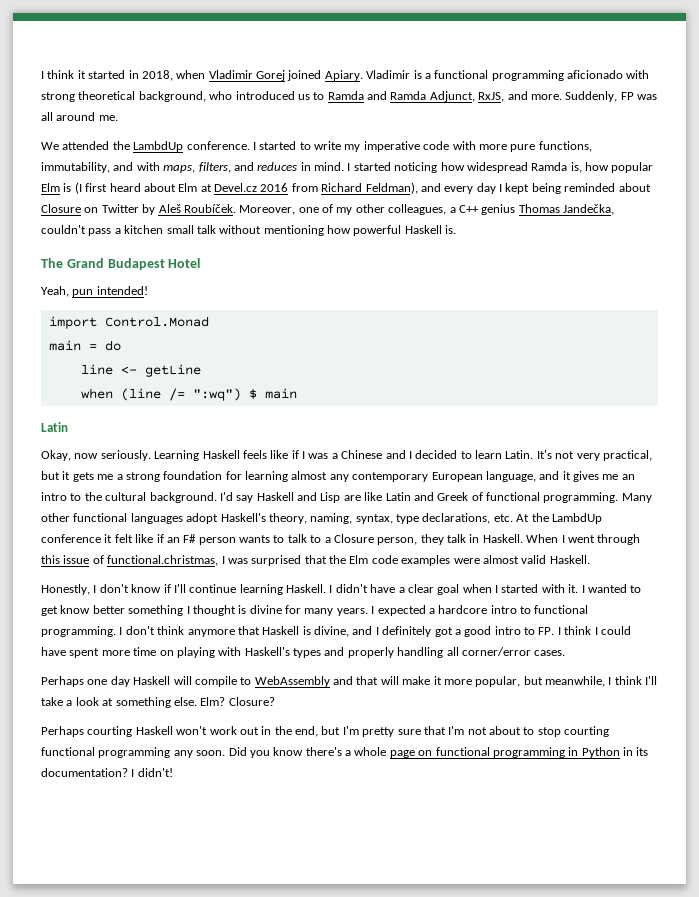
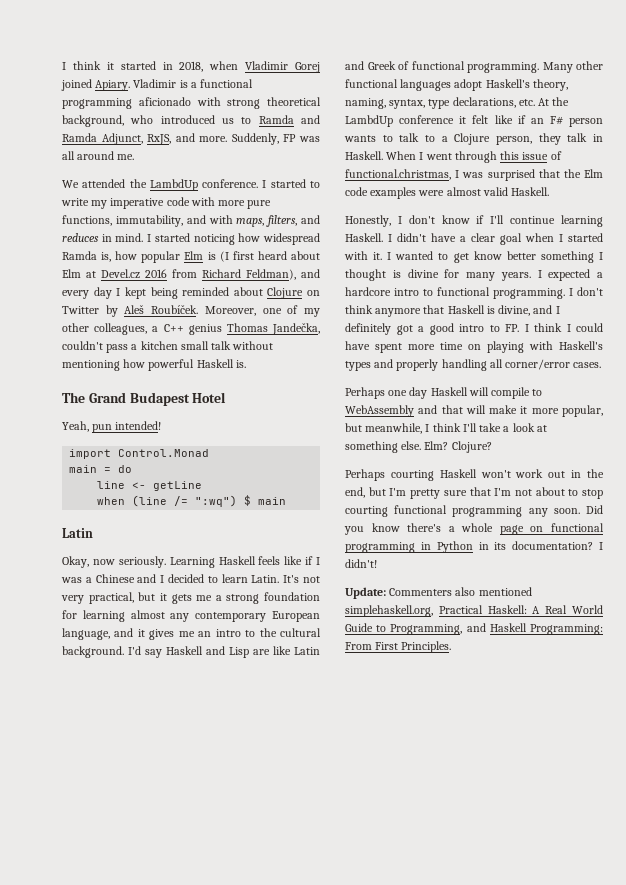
[41,204,81,213] Closure -> [267,287,304,299] Clojure
[333,534,374,543] Closure -> [454,133,491,145] Clojure
[228,697,275,706] Closure? -> [451,441,492,453] Clojure?
(173, 772) none -> [345,587,532,599] [345,605,603,617] [345,623,603,635] [345,641,452,653] // Update: Commenters also mentioned simplehaskell.org, Practical Haskell: A Real World Guide to Programming, and Haskell Programming: From First Principles.

